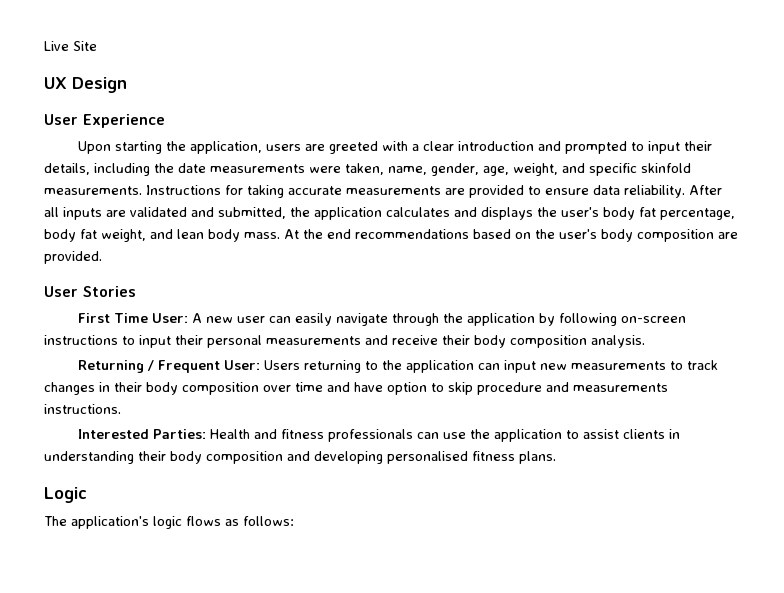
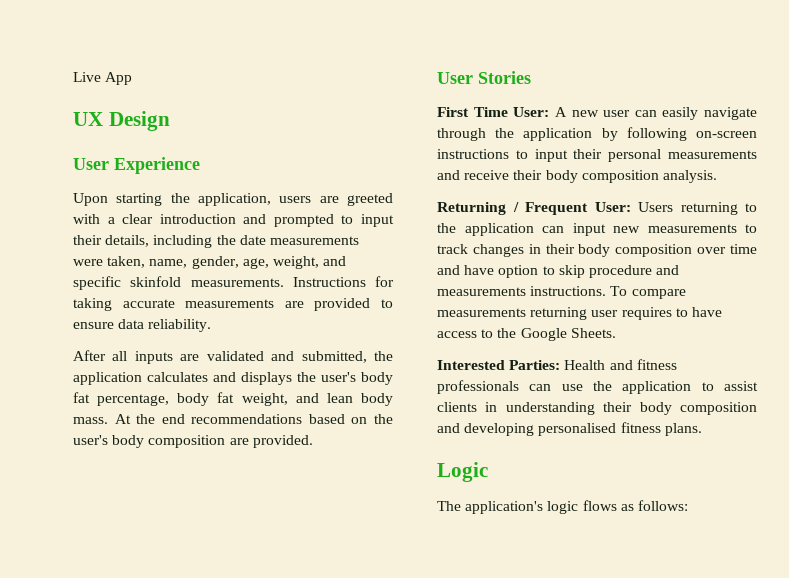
[73,41,97,51] Site -> [105,72,133,85] App
(685, 191) none -> (212, 325) //
(121, 409) none -> [610,286,686,299] [437,307,722,320] [437,328,616,341] To compare measurements returning user requires to have access to the Google Sheets.

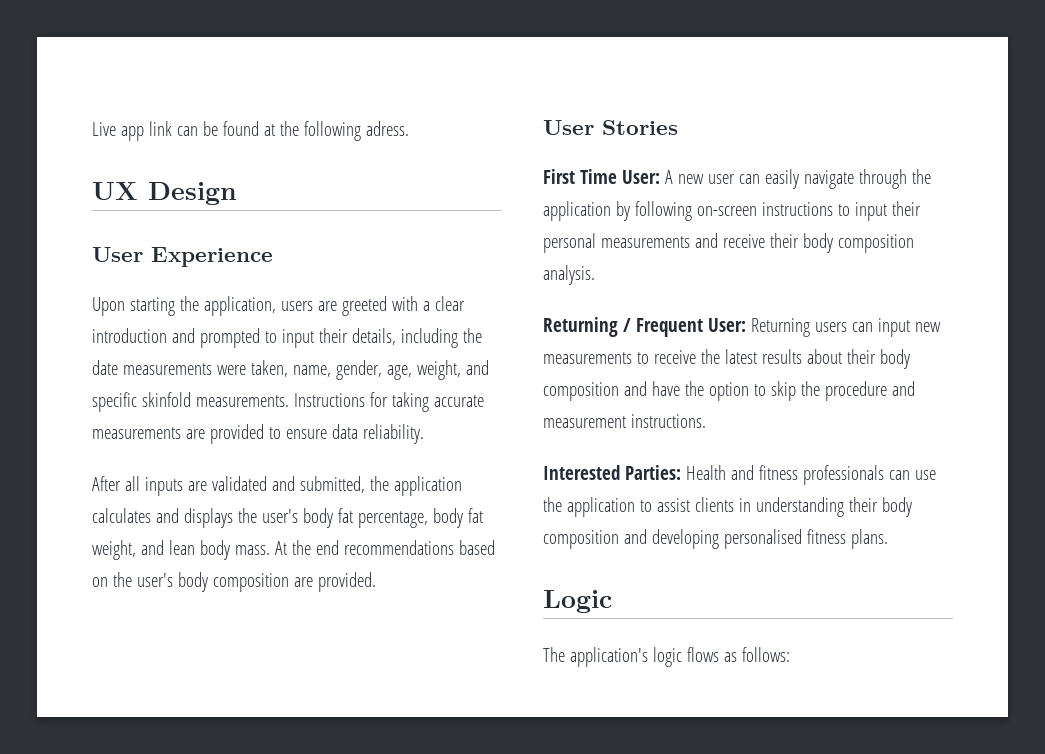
[105,72,133,85] App -> [120,121,409,141] app link can be found at the following adress.
[638,202,757,215] [437,223,534,236] Users returning to the application -> [750,318,847,337] Returning users
[437,244,757,257] track changes in their body composition over time -> [653,349,910,369] [543,382,619,401] receive the latest results about their body composition
(495, 270) none -> [684,381,704,396] the
(585, 271) none -> [800,381,820,396] the
[437,287,526,296] measurements -> [543,416,626,428] measurement
[610,286,686,299] [437,307,722,320] [437,328,616,341] To compare measurements returning user requires to have access to the Google Sheets. -> (706, 421) none

